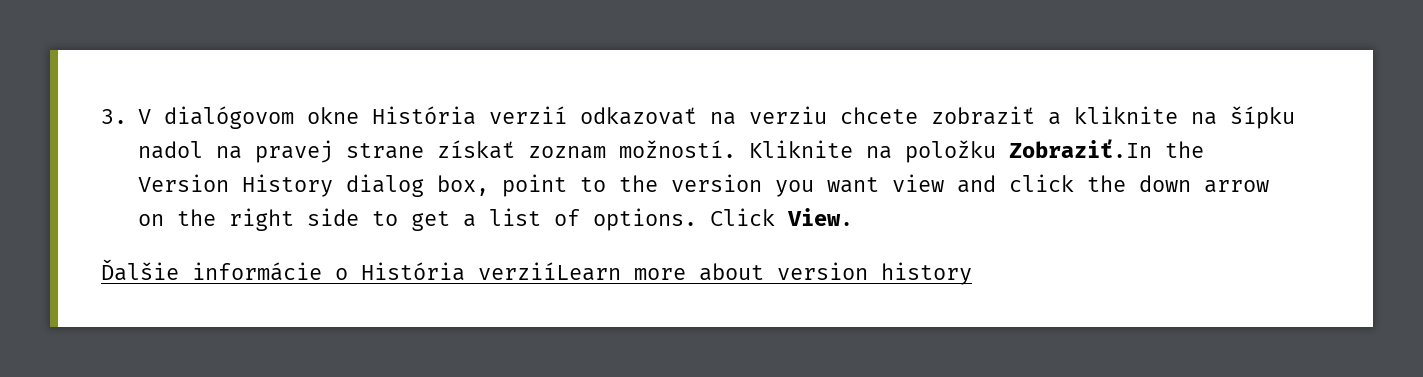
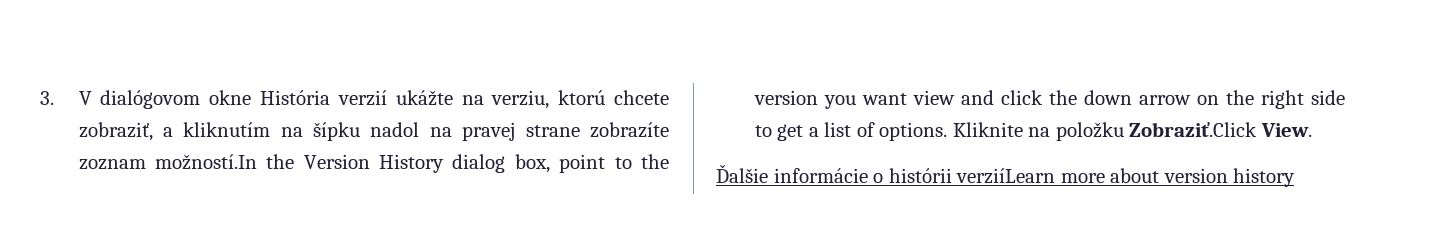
[579,106,1178,125] odkazovať na verziu chcete zobraziť a kliknite -> [395,90,669,109] [78,122,271,141] ukážte na verziu, ktorú chcete zobraziť, a kliknutím
[436,139,1152,163] získať zoznam možností. Kliknite na položku Zobraziť.In -> [590,122,669,138] [78,154,257,170] zobrazíte zoznam možností.In
[709,208,775,226] Click -> [952,122,1258,141] Kliknite na položku Zobraziť.Click
[361,262,465,281] História -> [888,168,952,183] histórii

